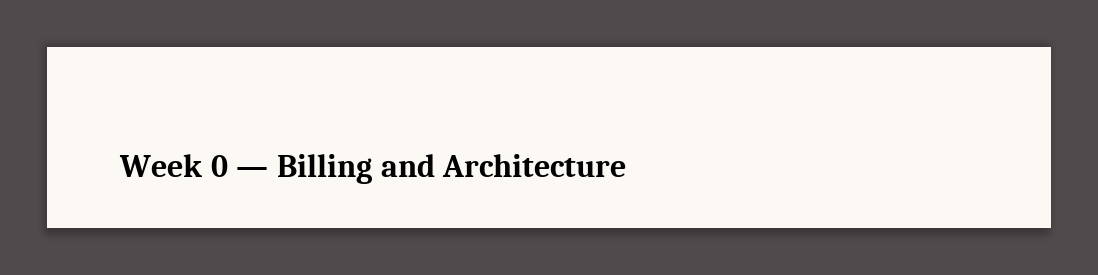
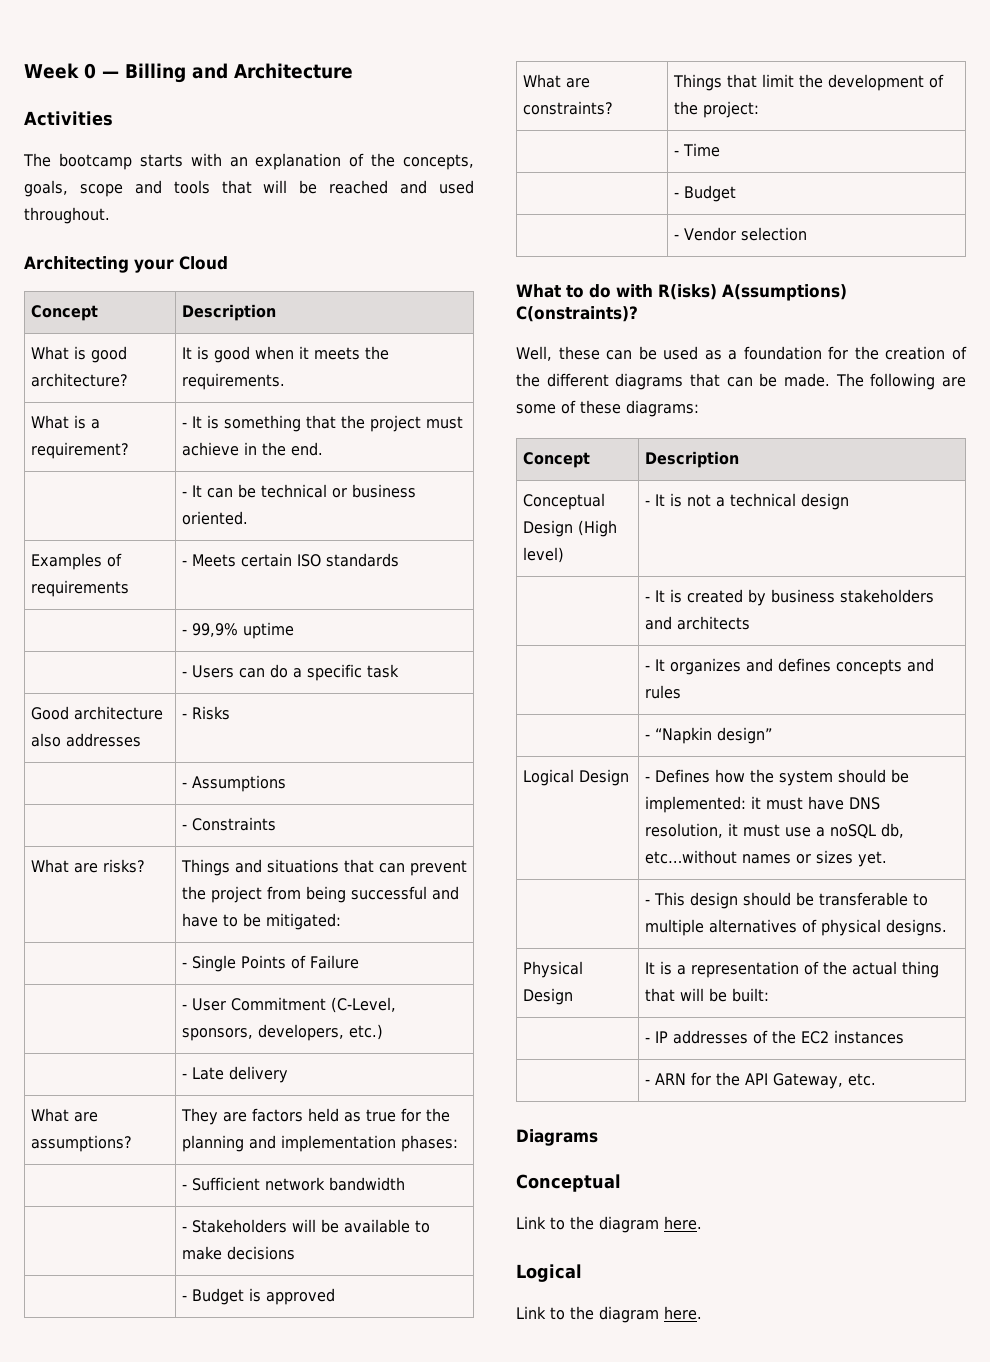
(627, 165) none -> [24,111,113,126] [23,153,474,170] [24,180,475,197] [24,207,110,224] [24,256,228,273] [30,305,98,321] [181,304,276,321] [30,346,127,363] [30,373,128,387] [181,346,389,363] [181,373,285,390] [30,415,100,429] [30,442,129,459] [181,415,463,432] [181,442,323,456] [181,484,416,498] [181,511,248,525] [30,553,122,570] [30,580,129,597] [181,553,399,567] [181,622,294,639] [181,664,399,681] [30,706,163,720] [30,733,141,747] [181,706,230,720] [181,775,286,792] [181,817,276,831] [30,859,145,873] [180,859,467,876] [181,886,459,903] [181,913,341,930] [181,955,359,972] [181,997,396,1013] [181,1024,383,1041] [181,1066,288,1083] [30,1108,98,1122] [30,1135,132,1152] [180,1108,450,1125] [181,1135,458,1152] [181,1177,405,1191] [181,1219,430,1233] [181,1246,295,1260] [181,1288,335,1305] [522,74,590,88] [522,101,613,115] [672,74,944,91] [673,101,759,118] [673,143,720,157] [673,185,736,202] [673,227,807,241] [516,284,847,301] [516,306,638,322] [516,346,967,361] [516,373,966,390] [516,400,699,417] [522,452,590,468] [644,451,739,468] [522,493,605,510] [522,520,617,537] [522,547,564,563] [644,493,849,510] [644,589,934,606] [644,616,750,630] [644,658,934,675] [644,685,681,699] [644,727,772,744] [522,769,629,786] [644,769,909,786] [644,796,880,813] [644,823,904,839] [644,850,887,867] [644,892,928,909] [644,919,947,936] [522,961,583,978] [522,988,573,1005] [644,961,939,978] [644,988,769,1002] [644,1030,904,1044] [644,1072,876,1089] [516,1129,598,1146] [516,1174,621,1192] [516,1216,702,1233] [516,1264,582,1282] [516,1306,702,1323] // Activities // The bootcamp starts with an explanation of the concepts, goals, scope and tools that will be reached and used throughout. // Architecting your Cloud // Concept | Description // What is good architecture? | It is good when it meets the requirements. // What is a requirement? | - It is something that the project must achieve in the end. // | - It can be technical or business oriented. // Examples of requirements | - Meets certain ISO standards // | - 99,9% uptime // | - Users can do a specific task // Good architecture also addresses | - Risks // | - Assumptions // | - Constraints // What are risks? | Things and situations that can prevent the project from being successful and have to be mitigated: // | - Single Points of Failure // | - User Commitment (C-Level, sponsors, developers, etc.) // | - Late delivery // What are assumptions? | They are factors held as true for the planning and implementation phases: // | - Sufficient network bandwidth // | - Stakeholders will be available to make decisions // | - Budget is approved // What are constraints? | Things that limit the development of the project: // | - Time // | - Budget // | - Vendor selection // What to do with R(isks) A(ssumptions) C(onstraints)? // Well, these can be used as a foundation for the creation of the different diagrams that can be made. The following are some of these diagrams: // Concept | Description // Conceptual Design (High level) | - It is not a technical design // | - It is created by business stakeholders and architects // | - It organizes and defines concepts and rules // | - “Napkin design” // Logical Design | - Defines how the system should be implemented: it must have DNS resolution, it must use a noSQL db, etc…without names or sizes yet. // | - This design should be transferable to multiple alternatives of physical designs. // Physical Design | It is a representation of the actual thing that will be built: // | - IP addresses of the EC2 instances // | - ARN for the API Gateway, etc. // Diagrams // Conceptual // Link to the diagram here. // Logical // Link to the diagram here.

